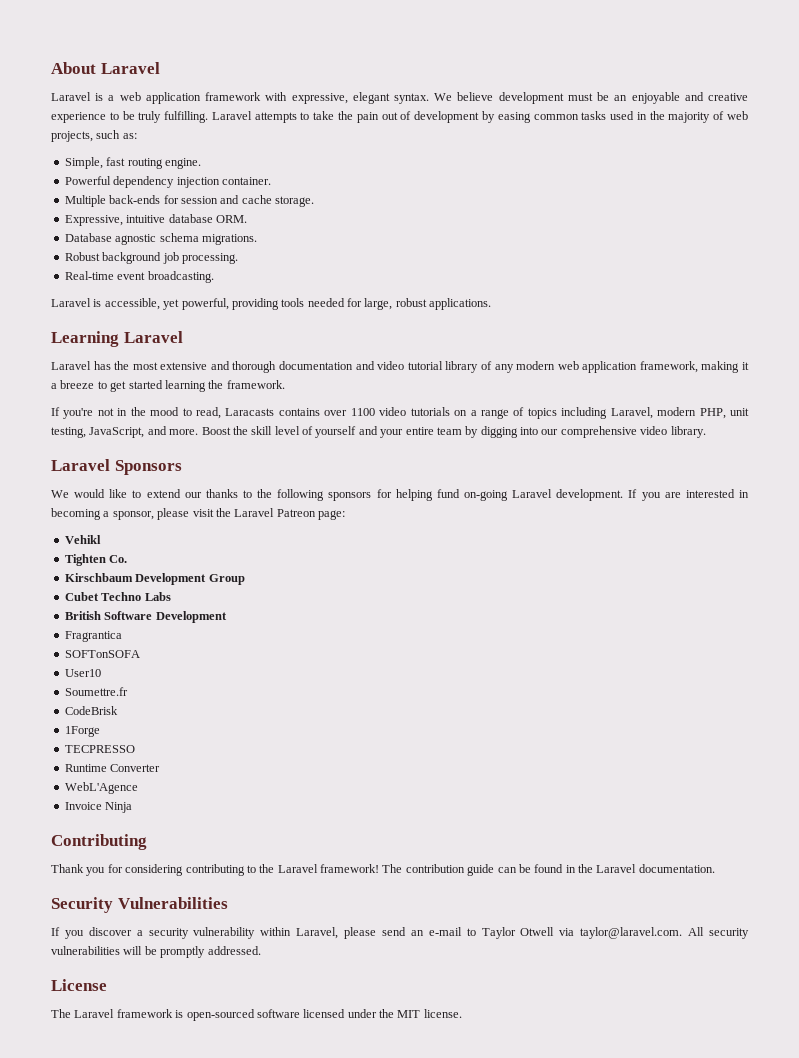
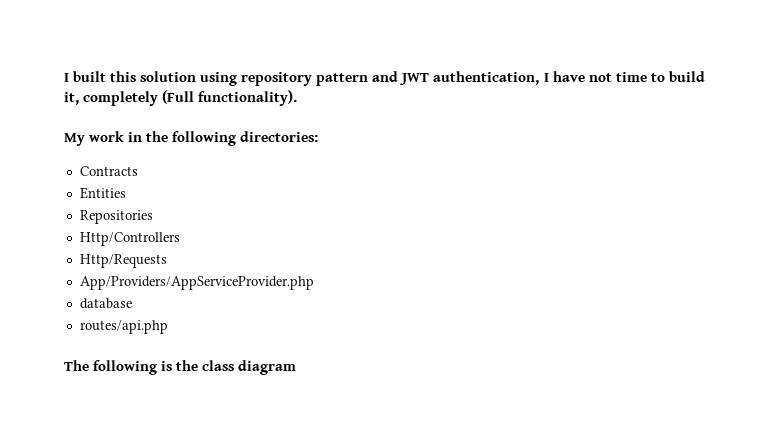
[51,62,160,74] [51,92,748,104] [51,111,748,123] [51,130,137,142] [64,157,201,169] [64,176,271,188] [64,195,314,207] [64,214,247,226] [64,233,257,245] [64,252,238,264] [64,271,214,283] [51,298,492,310] [51,331,183,347] [51,361,749,373] [51,380,285,392] [51,407,749,419] [51,426,706,438] [51,459,182,475] [51,489,749,501] [51,508,345,520] [64,535,101,544] [64,554,128,566] [64,573,245,585] [64,592,171,601] [64,611,227,623] [64,631,122,642] [64,650,140,658] [64,669,101,677] [64,687,128,696] [64,706,118,715] [64,726,100,737] [64,745,135,753] [64,764,161,772] [64,782,138,794] [64,802,133,813] [51,834,147,850] [51,864,715,876] [51,897,228,913] [51,927,750,939] [51,946,261,958] [51,979,107,991] [51,1009,462,1021] About Laravel // Laravel is a web application framework with expressive, elegant syntax. We believe development must be an enjoyable and creative experience to be truly fulfilling. Laravel attempts to take the pain out of development by easing common tasks used in the majority of web projects, such as: // Simple, fast routing engine. // Powerful dependency injection container. // Multiple back-ends for session and cache storage. // Expressive, intuitive database ORM. // Database agnostic schema migrations. // Robust background job processing. // Real-time event broadcasting. // Laravel is accessible, yet powerful, providing tools needed for large, robust applications. // Learning Laravel // Laravel has the most extensive and thorough documentation and video tutorial library of any modern web application framework, making it a breeze to get started learning the framework. // If you're not in the mood to read, Laracasts contains over 1100 video tutorials on a range of topics including Laravel, modern PHP, unit testing, JavaScript, and more. Boost the skill level of yourself and your entire team by digging into our comprehensive video library. // Laravel Sponsors // We would like to extend our thanks to the following sponsors for helping fund on-going Laravel development. If you are interested in becoming a sponsor, please visit the Laravel Patreon page: // Vehikl // Tighten Co. // Kirschbaum Development Group // Cubet Techno Labs // British Software Development // Fragrantica // SOFTonSOFA // User10 // Soumettre.fr // CodeBrisk // 1Forge // TECPRESSO // Runtime Converter // WebL'Agence // Invoice Ninja // Contributing // Thank you for considering contributing to the Laravel framework! The contribution guide can be found in the Laravel documentation. // Security Vulnerabilities // If you discover a security vulnerability within Laravel, please send an e-mail to Taylor Otwell via taylor@laravel.com. All security vulnerabilities will be promptly addressed. // License // The Laravel framework is open-sourced software licensed under the MIT license. -> [64,71,705,86] [64,90,298,106] [64,131,319,146] [79,166,138,176] [79,187,126,199] [79,210,153,224] [79,232,180,246] [79,254,167,268] [79,276,314,290] [79,298,132,309] [79,320,168,334] [64,360,297,375] I built this solution using repository pattern and JWT authentication, I have not time to build it, completely (Full functionality). // My work in the following directories: // Contracts // Entities // Repositories // Http/Controllers // Http/Requests // App/Providers/AppServiceProvider.php // database // routes/api.php // The following is the class diagram

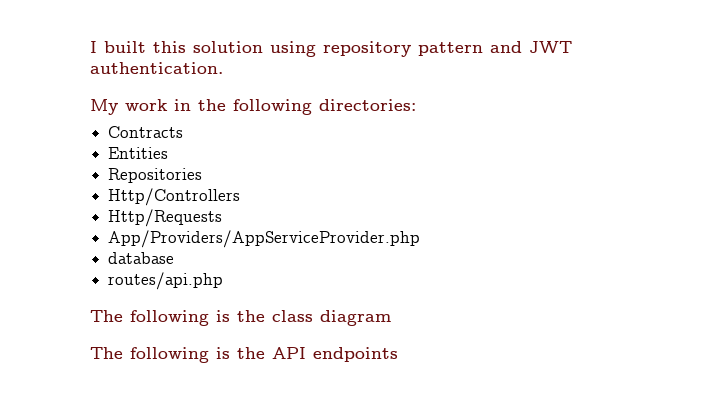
[433,71,705,85] [64,90,298,106] authentication, I have not time to build it, completely (Full functionality). -> [90,62,223,74] authentication.
(297, 367) none -> [90,347,398,363] // The following is the API endpoints

